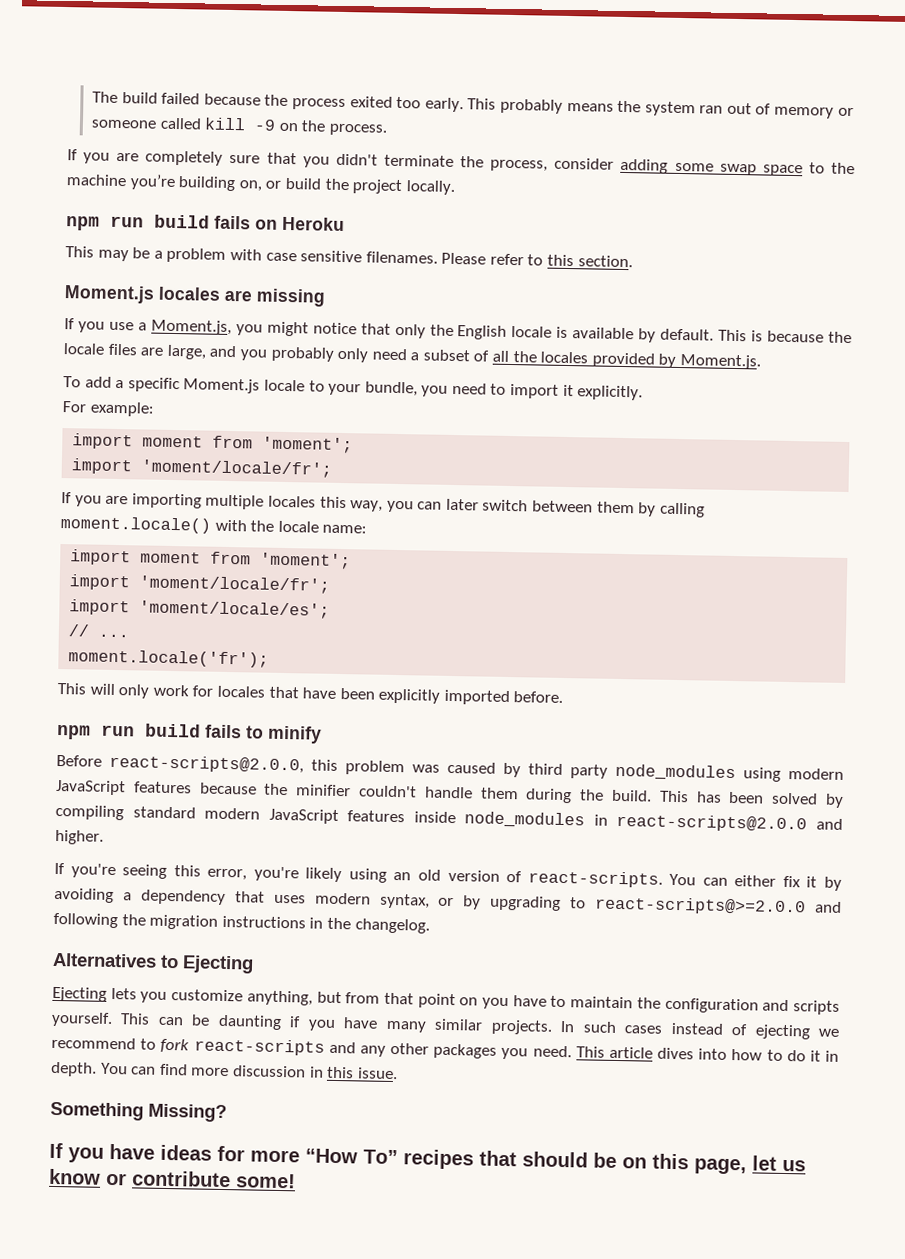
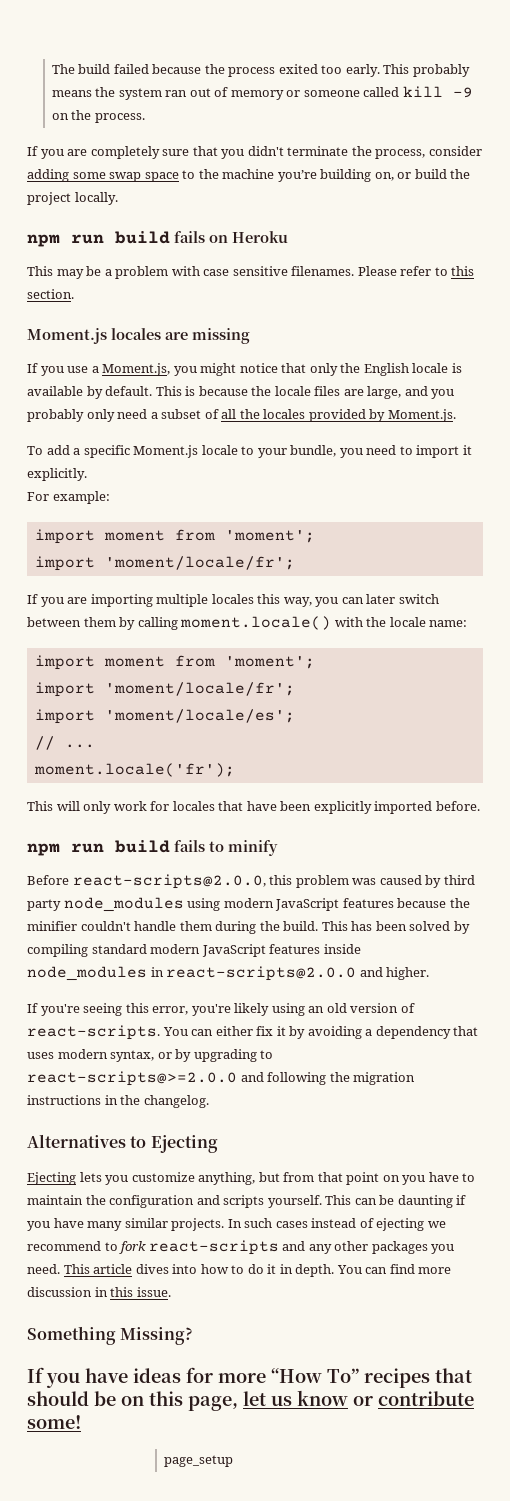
(296, 1181) none -> [163,1455,233,1467] // page_setup

